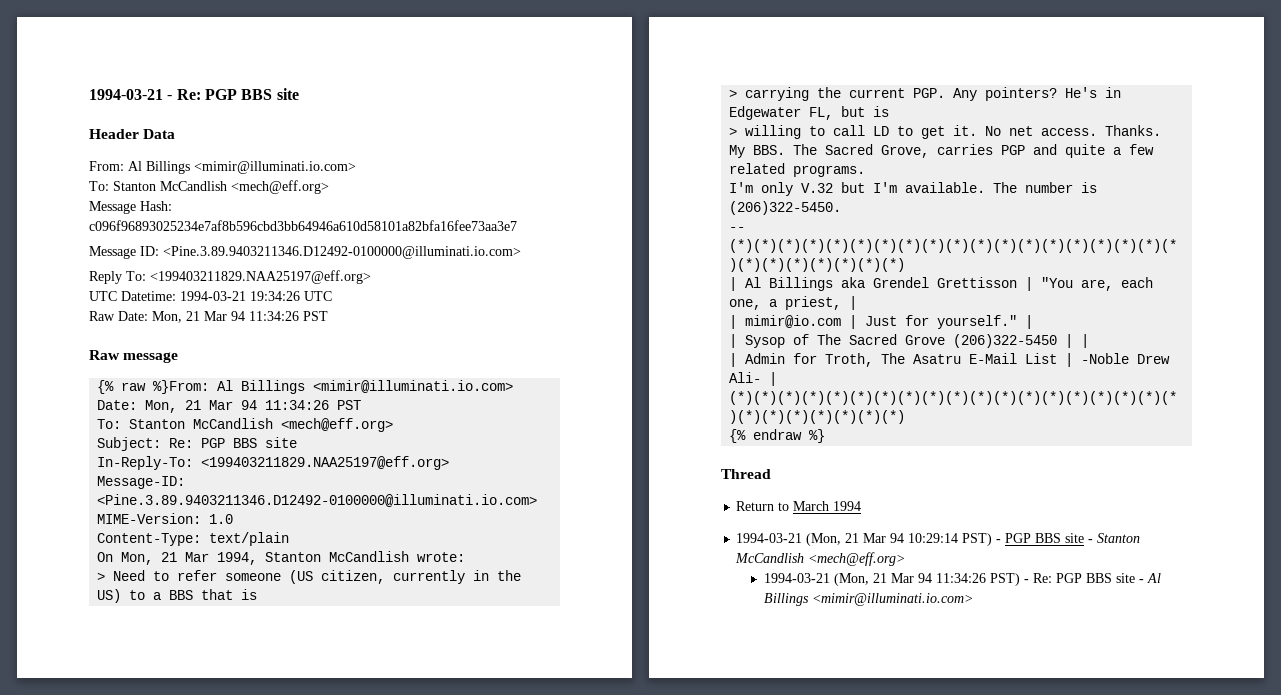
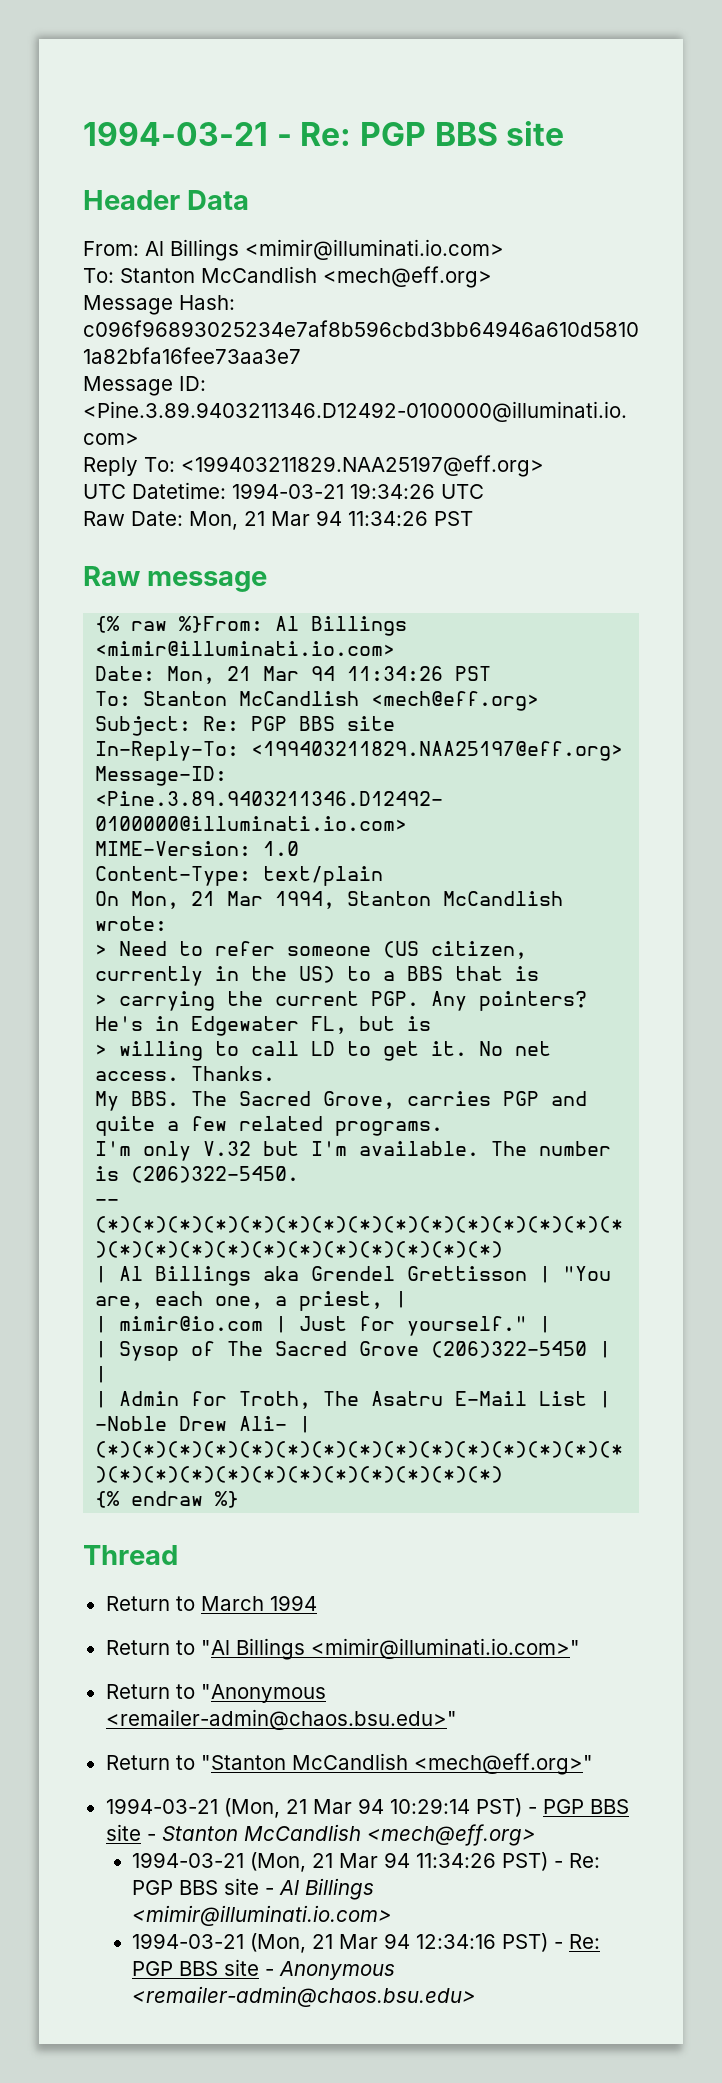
(862, 506) none -> [105,1638,580,1660] [105,1684,326,1703] [105,1709,457,1730] [105,1753,593,1775] // Return to "Al Billings <mimir@illuminati.io.com>" // Return to "Anonymous <remailer-admin@chaos.bsu.edu>" // Return to "Stanton McCandlish <mech@eff.org>"
(973, 599) none -> [131,1933,600,1953] [131,1959,395,1980] [131,1986,476,2007] // 1994-03-21 (Mon, 21 Mar 94 12:34:16 PST) - Re: PGP BBS site - Anonymous <remailer-admin@chaos.bsu.edu>

